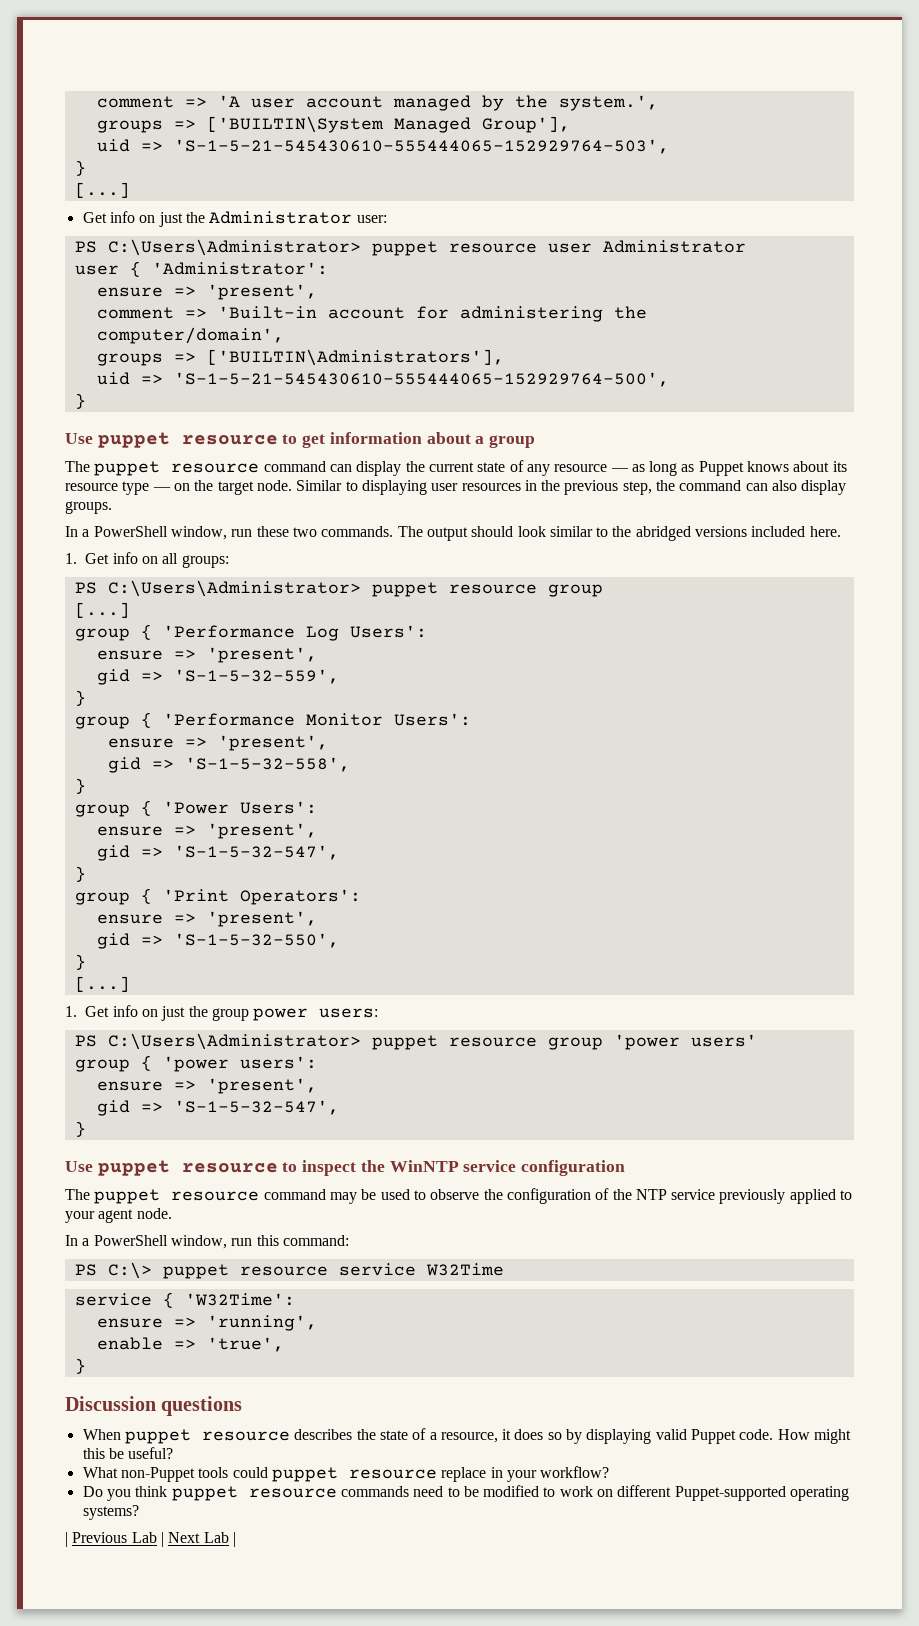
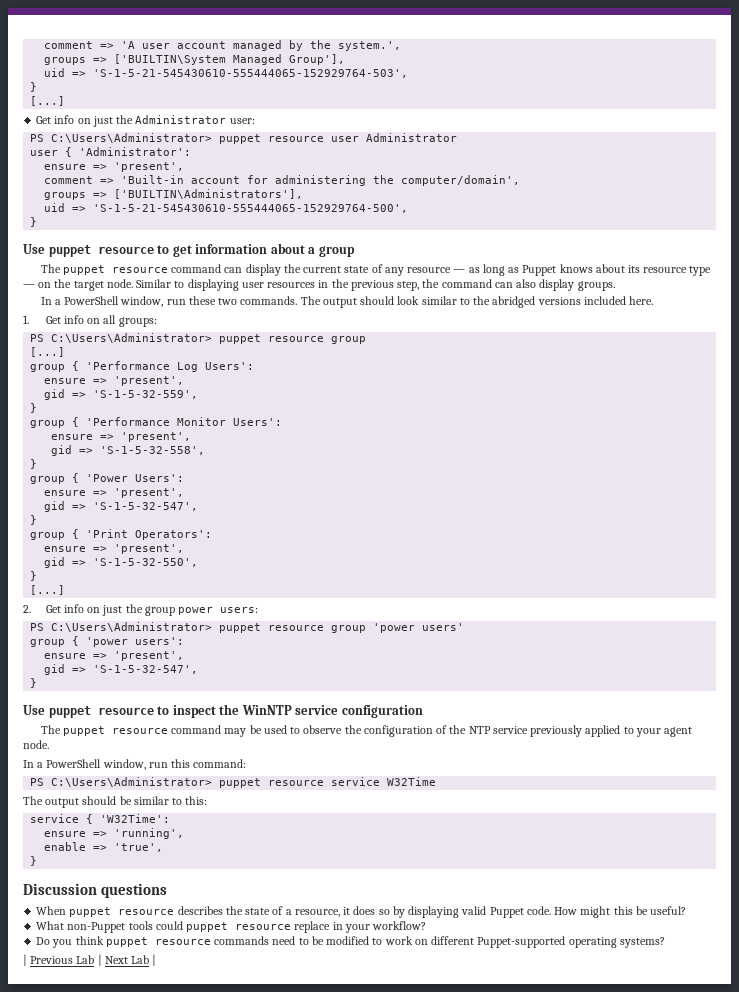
[65,1006,77,1017] 1. -> [23,605,31,613] 2.
[107,1262,152,1279] C:\> -> [51,777,213,787] C:\Users\Administrator>
(504, 1269) none -> [23,796,208,808] // The output should be similar to this:

